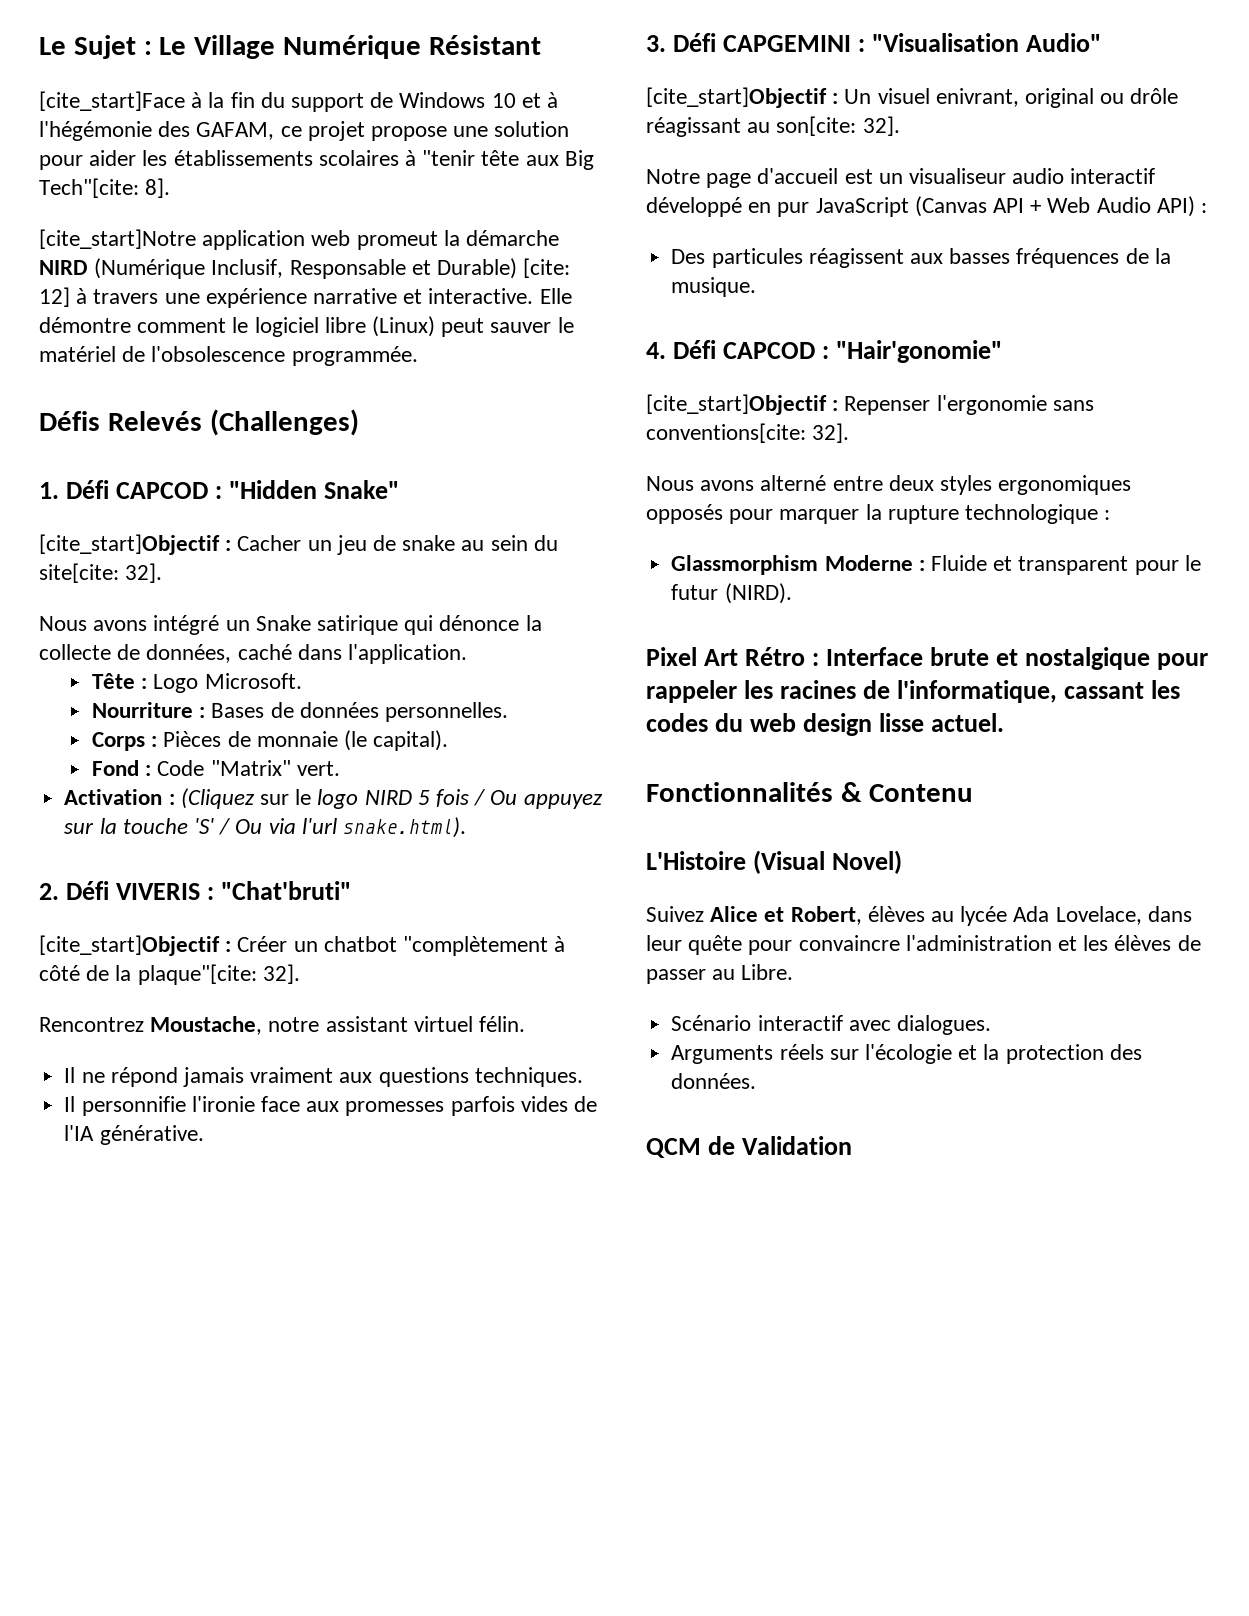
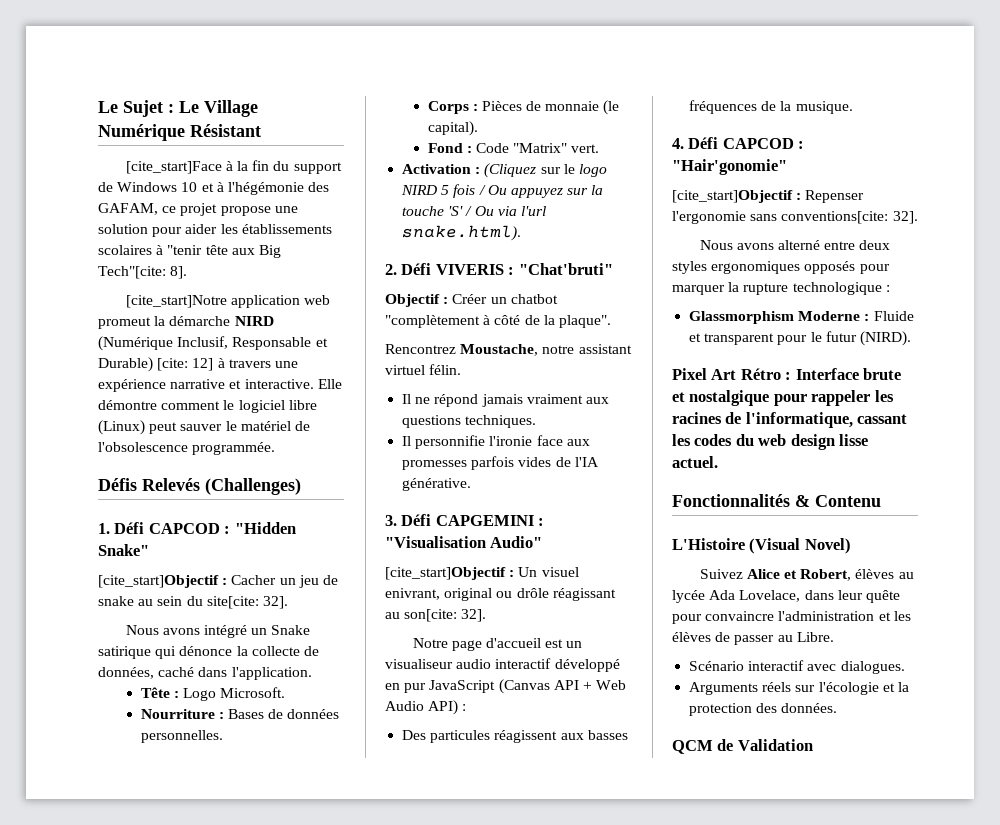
[39,935,220,956] [cite_start]Objectif -> [385,294,440,307] Objectif
[137,964,300,985] plaque"[cite: 32]. -> [558,315,611,328] plaque".

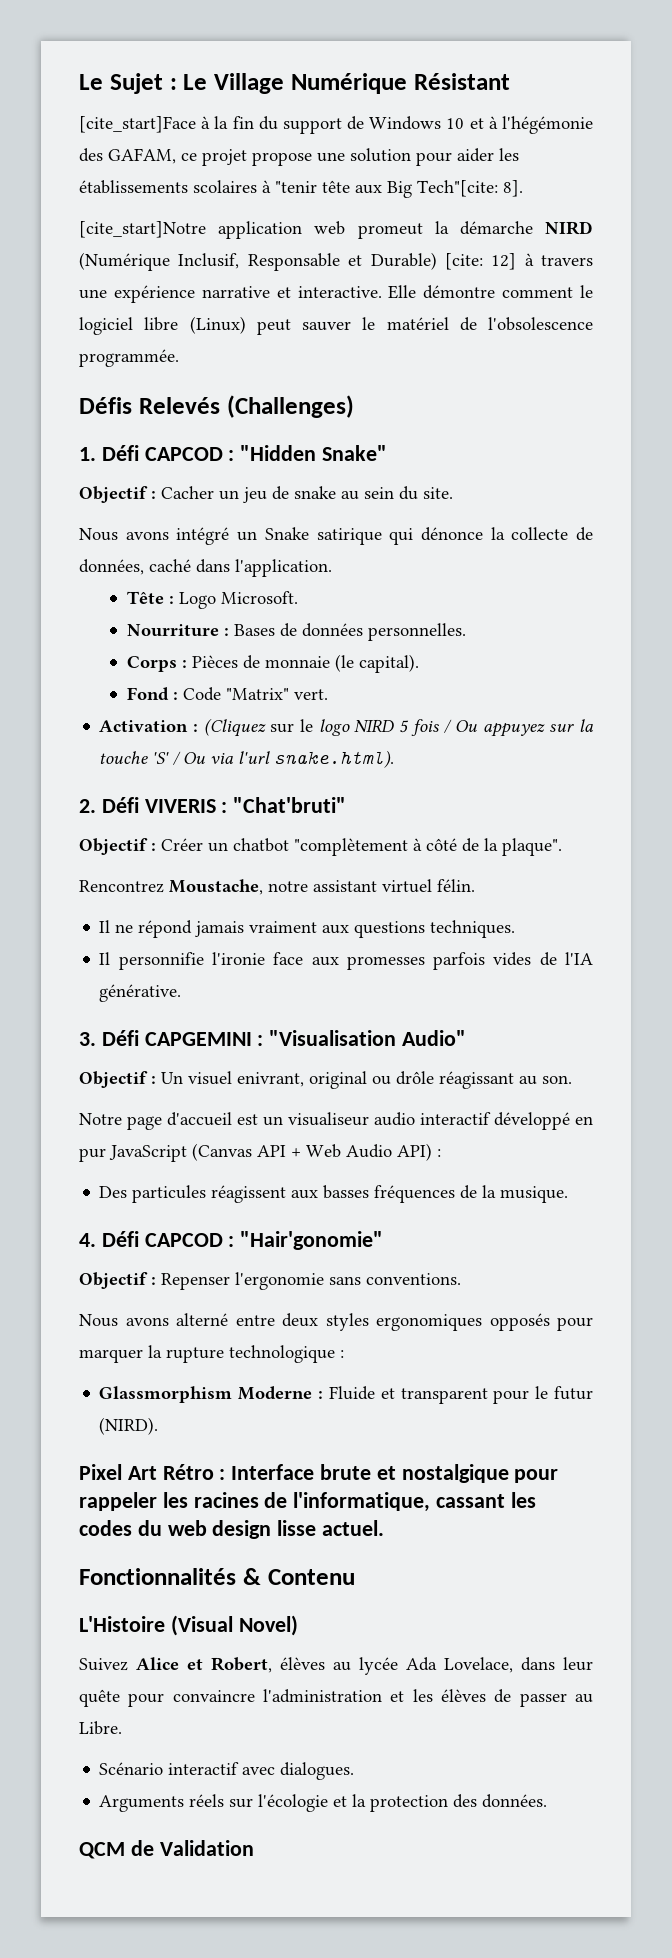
[98,575,219,588] [cite_start]Objectif -> [79,486,148,503] Objectif
[206,596,288,609] site[cite: 32]. -> [423,487,453,499] site.
[385,567,506,580] [cite_start]Objectif -> [79,1071,148,1088] Objectif
[404,609,487,622] son[cite: 32]. -> [542,1075,572,1084] son.
[672,190,793,203] [cite_start]Objectif -> [79,1272,148,1289] Objectif
[781,211,918,224] conventions[cite: 32]. -> [366,1273,461,1285] conventions.

